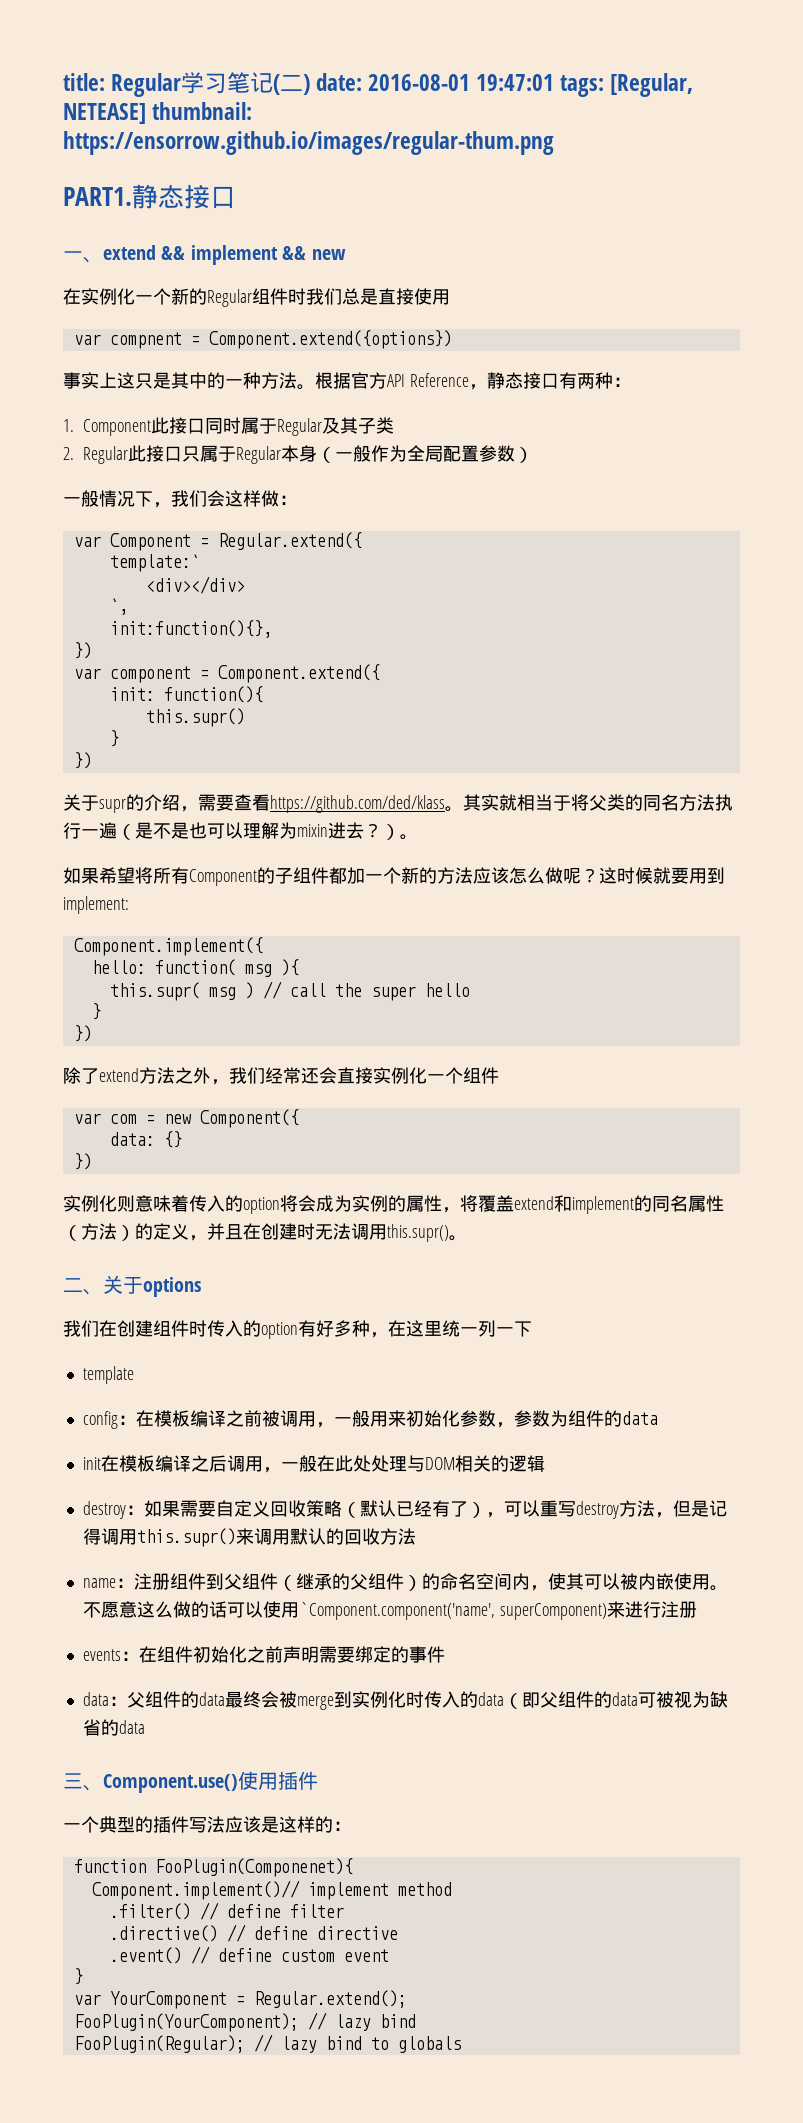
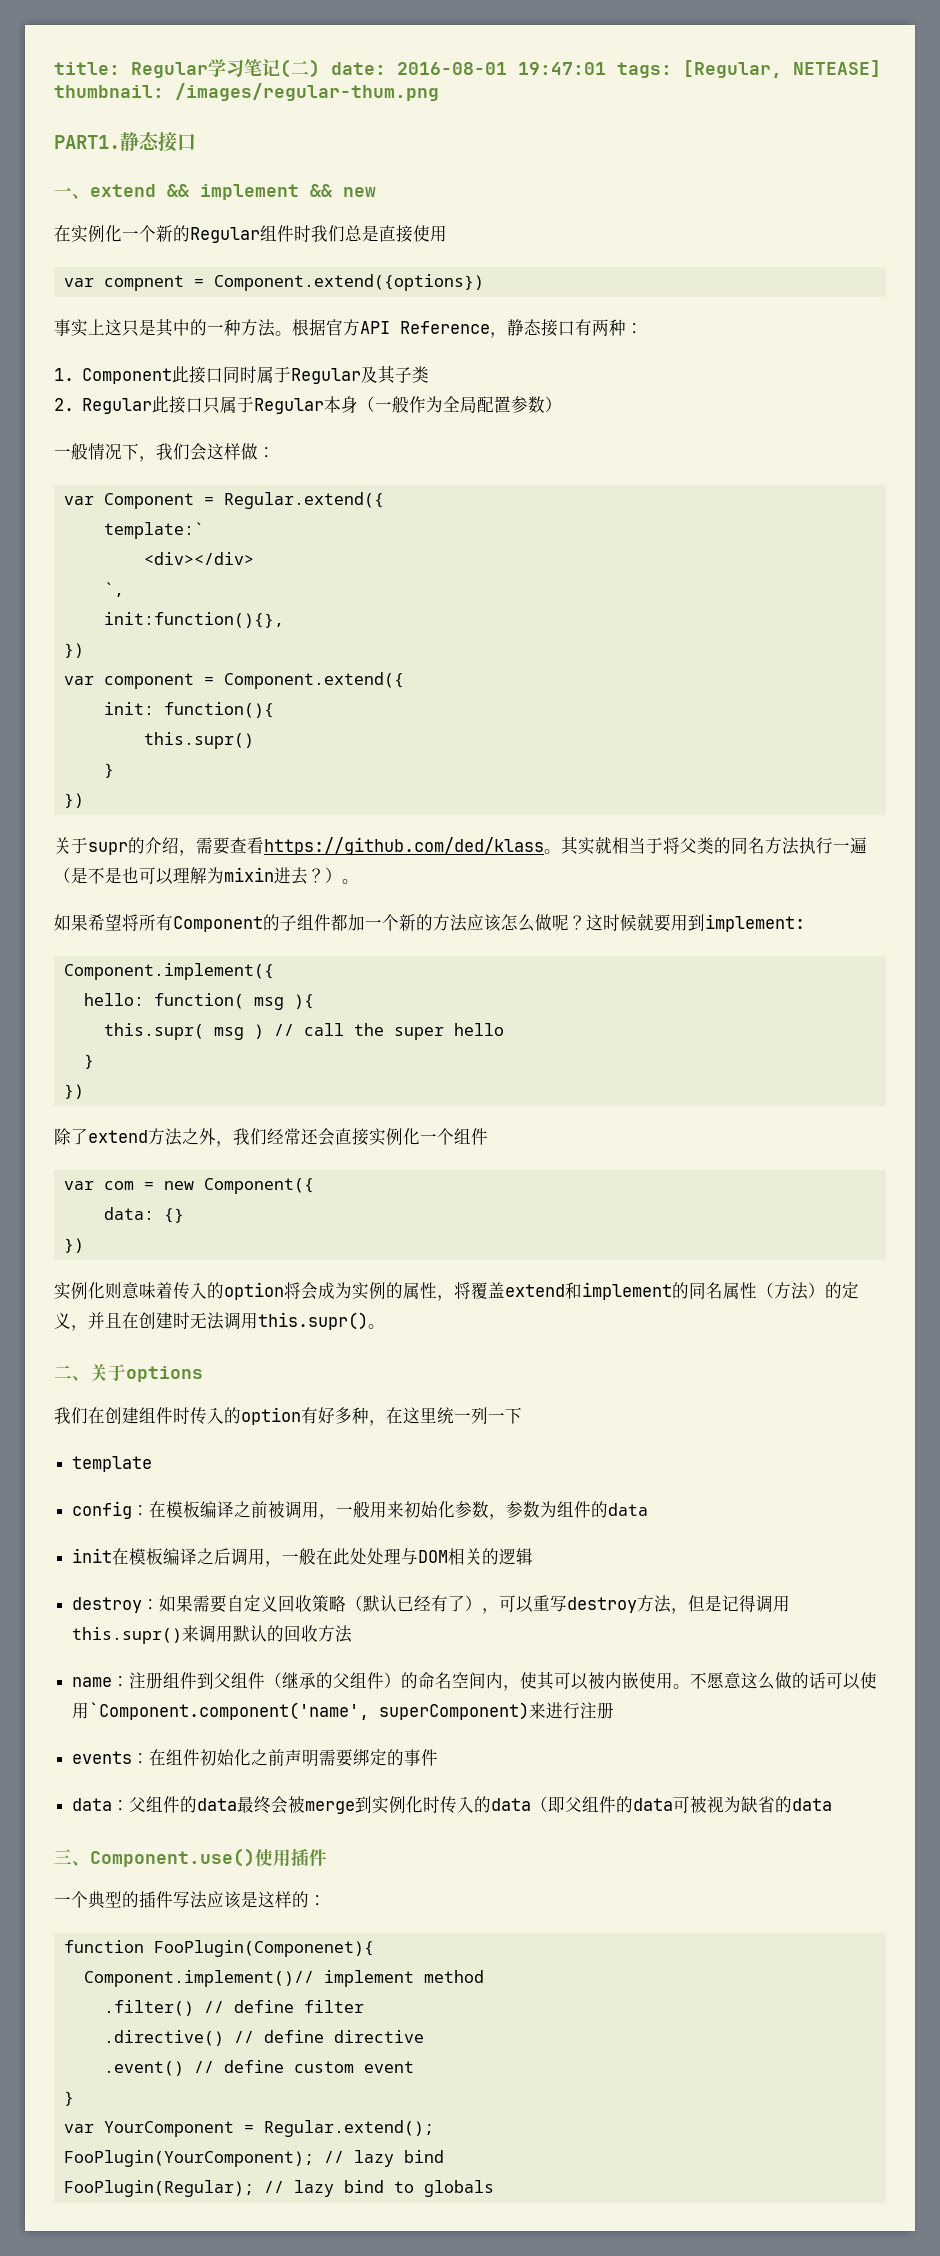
[63,131,554,155] https://ensorrow.github.io/images/regular-thum.png -> [175,83,439,101] /images/regular-thum.png

